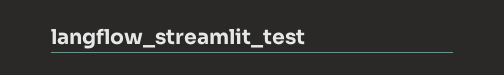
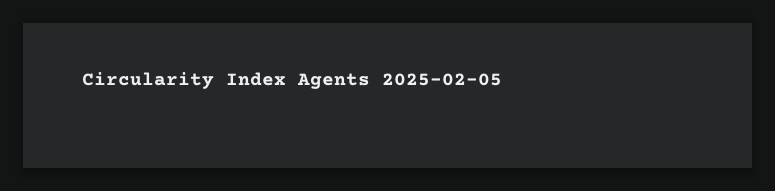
[51,28,305,49] langflow_streamlit_test -> [82,72,502,89] Circularity Index Agents 2025-02-05

